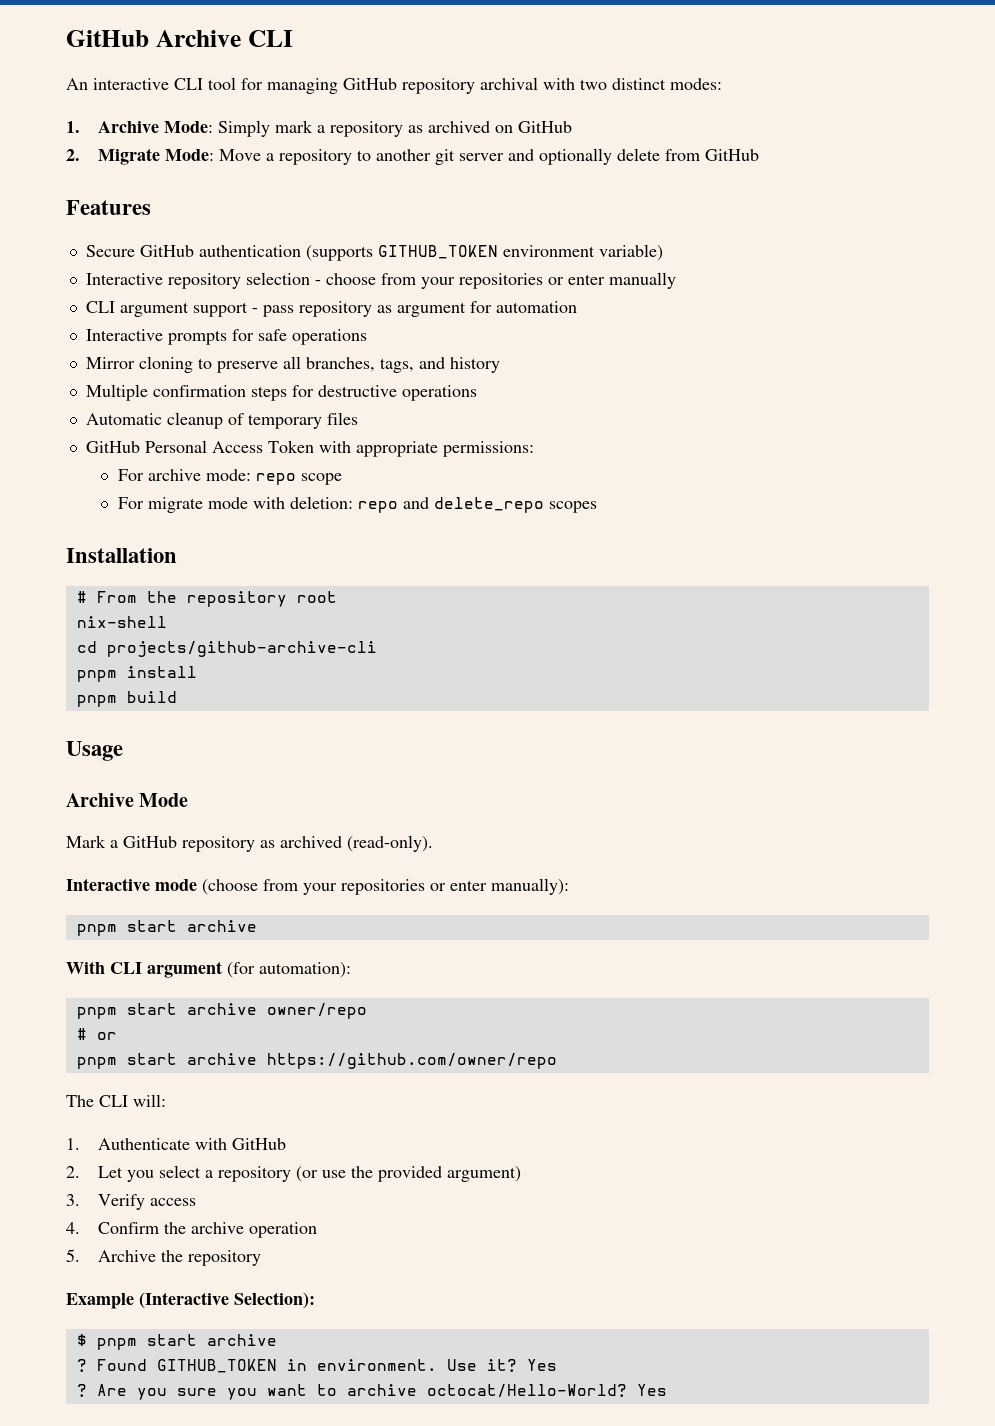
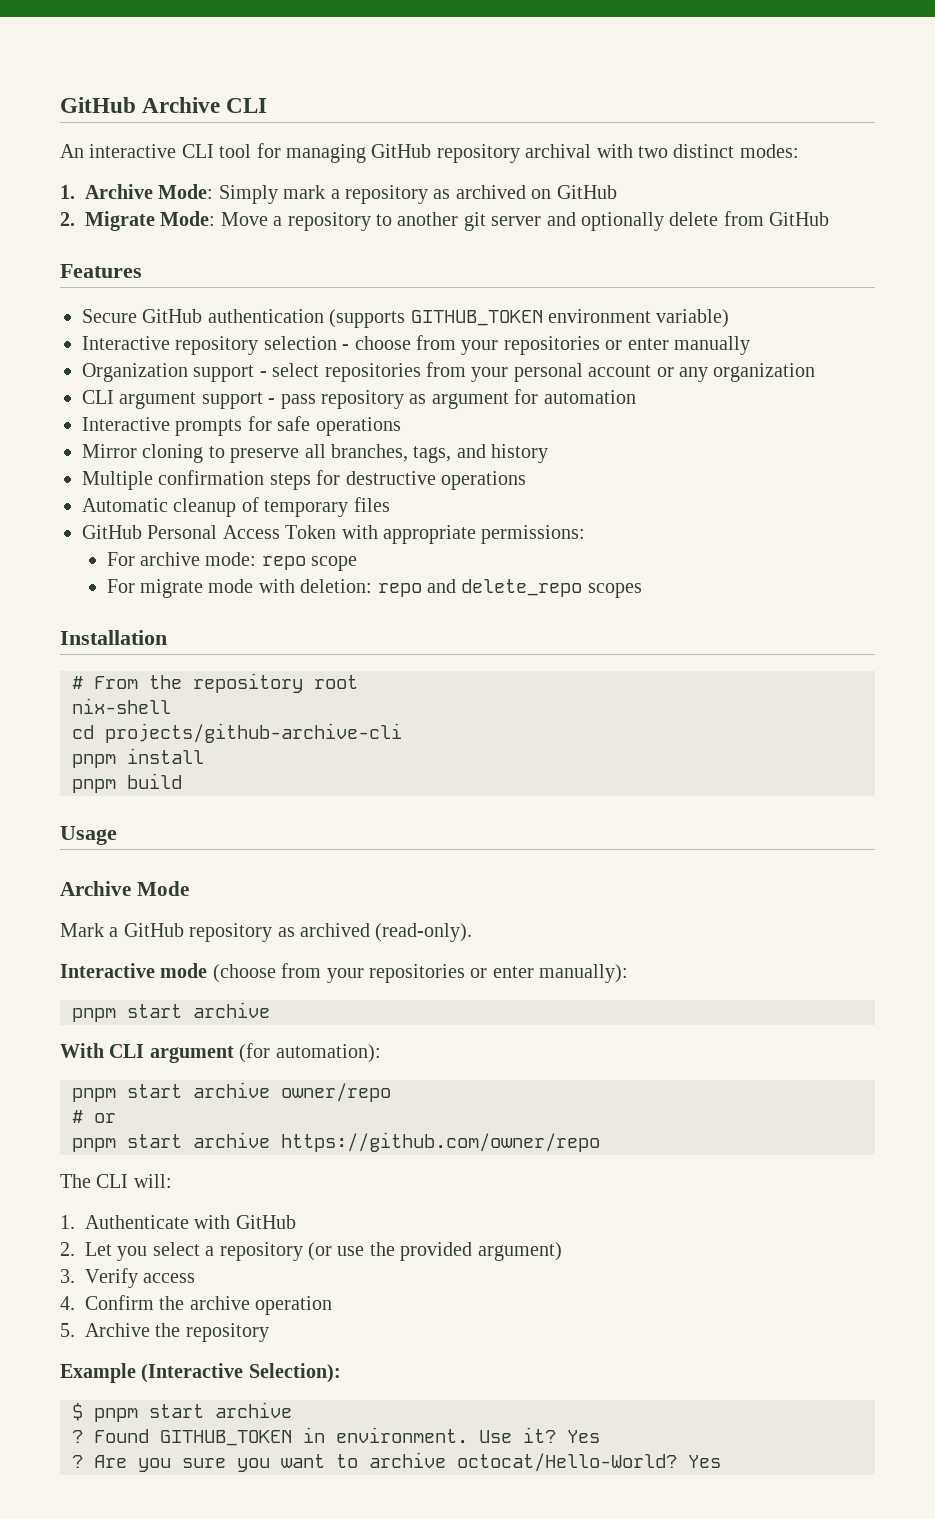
(676, 280) none -> [82,362,816,382] // Organization support - select repositories from your personal account or any organization

